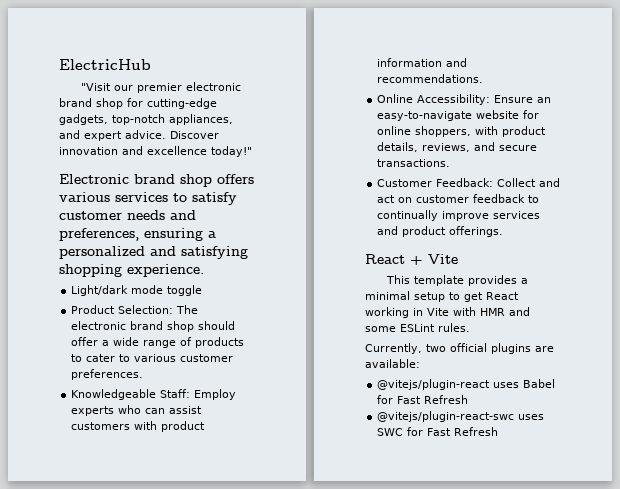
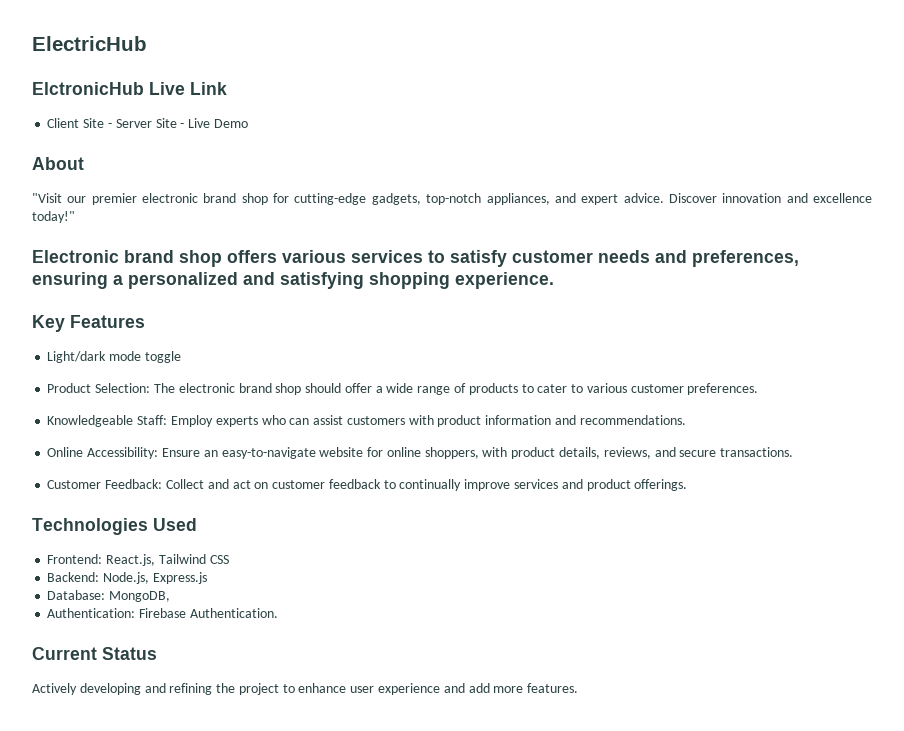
(151, 64) none -> [32,82,227,95] [47,118,248,128] [32,157,84,170] // ElctronicHub Live Link // Client Site - Server Site - Live Demo // About
(204, 270) none -> [32,315,145,332] // Key Features
[365,254,458,265] [385,275,528,286] [365,291,519,302] [365,307,530,318] [365,323,470,332] [365,343,554,354] [365,359,420,368] [377,379,556,390] [377,395,469,404] [377,411,545,422] [377,427,499,436] React + Vite // This template provides a minimal setup to get React working in Vite with HMR and some ESLint rules. // Currently, two official plugins are available: // @vitejs/plugin-react uses Babel for Fast Refresh // @vitejs/plugin-react-swc uses SWC for Fast Refresh -> [32,518,197,535] [47,554,229,566] [47,572,207,584] [47,590,171,602] [47,608,278,618] [32,647,157,660] [32,683,579,695] Technologies Used // Frontend: React.js, Tailwind CSS // Backend: Node.js, Express.js // Database: MongoDB, // Authentication: Firebase Authentication. // Current Status // Actively developing and refining the project to enhance user experience and add more features.

